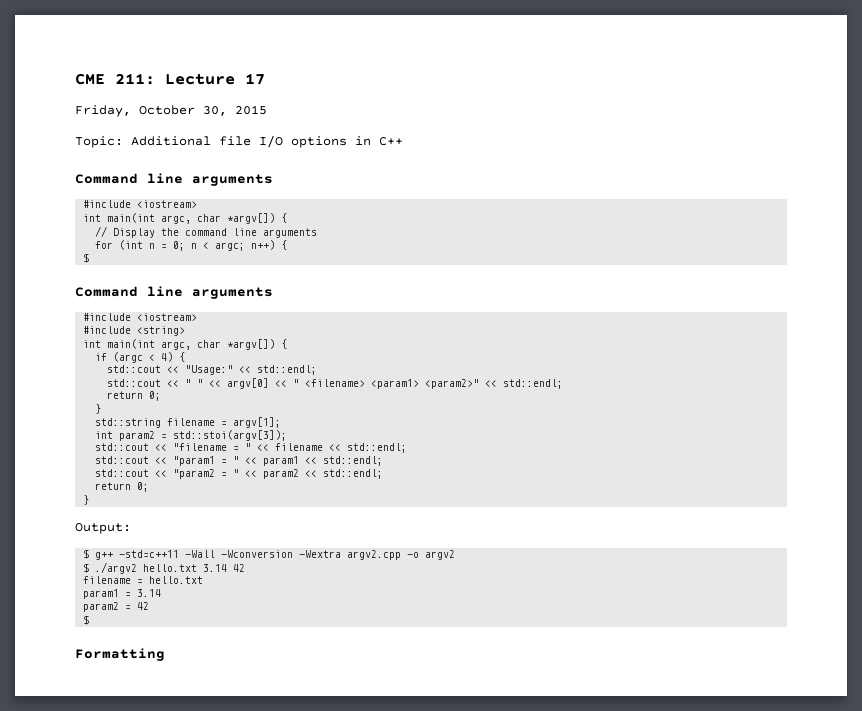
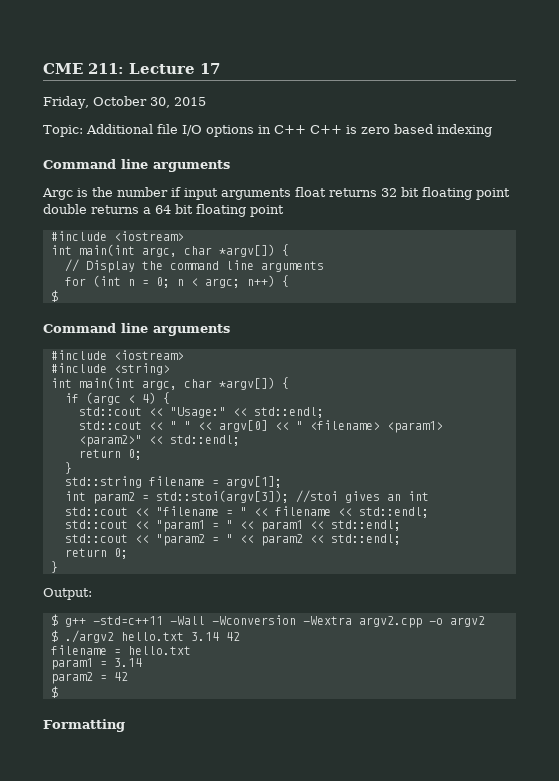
[75,173,273,186] // Command line arguments -> [310,124,492,137] [43,159,230,172] [42,187,510,200] [43,204,284,217] C++ is zero based indexing // Command line arguments // Argc is the number if input arguments float returns 32 bit floating point double returns a 64 bit floating point
(288, 435) none -> [295,490,429,503] //stoi gives an int

